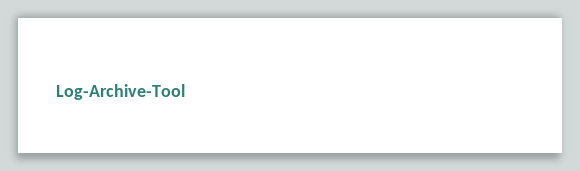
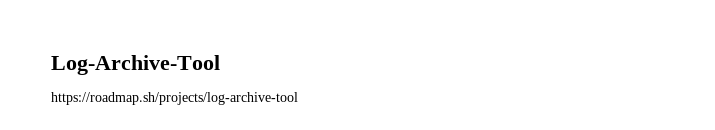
(185, 92) none -> [51,92,298,105] // https://roadmap.sh/projects/log-archive-tool

